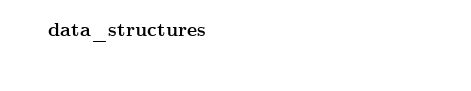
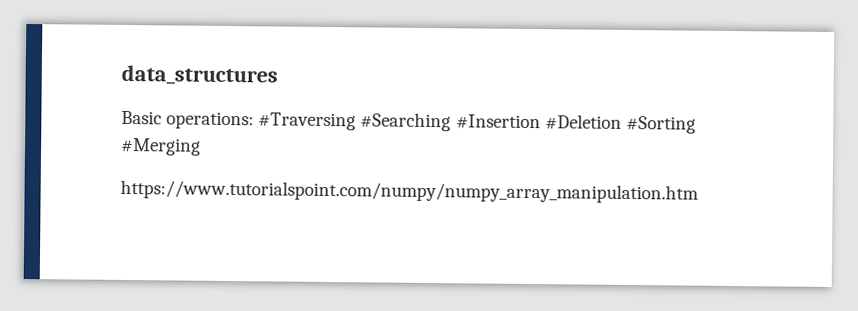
(206, 32) none -> [121,110,696,134] [120,137,201,156] [120,179,699,204] // Basic operations: #Traversing #Searching #Insertion #Deletion #Sorting #Merging // https://www.tutorialspoint.com/numpy/numpy_array_manipulation.htm

